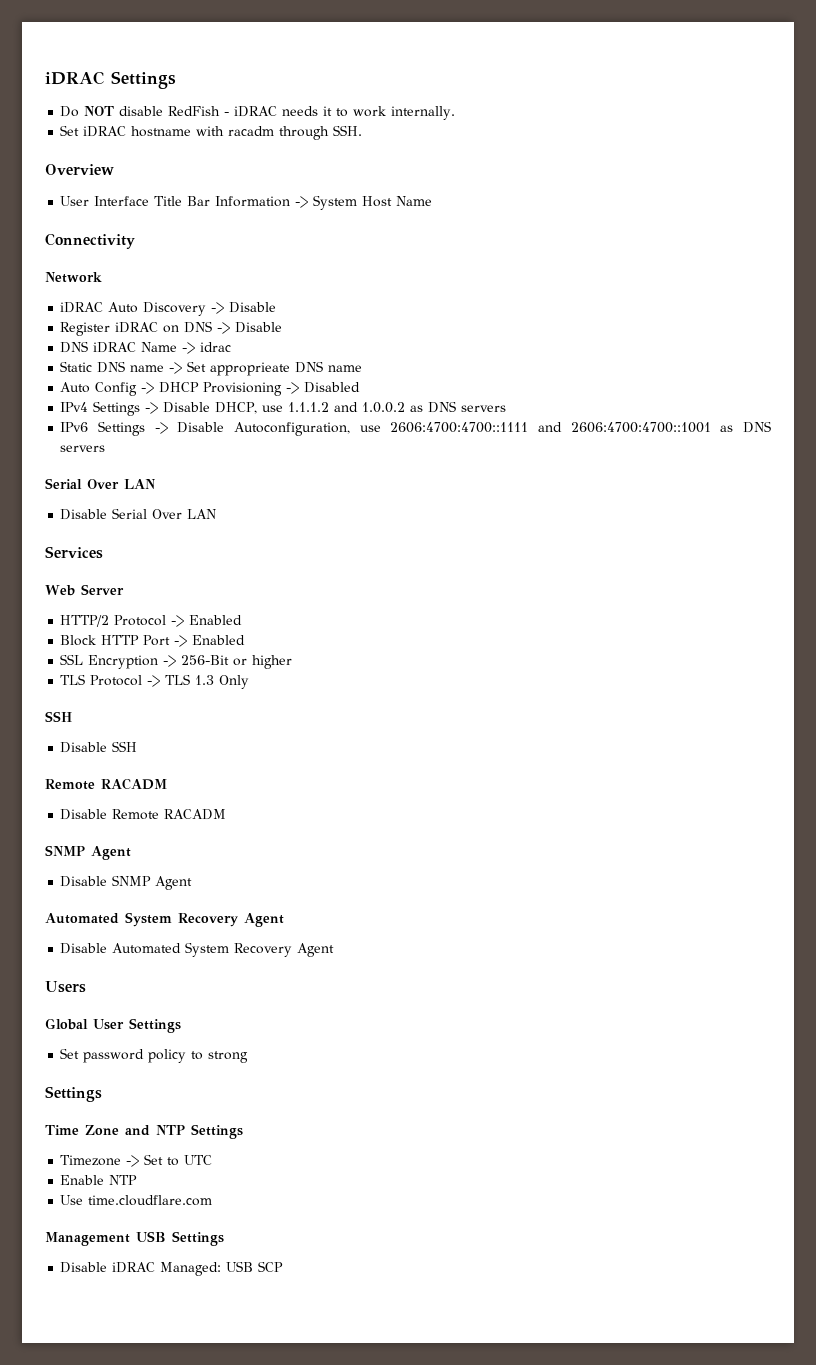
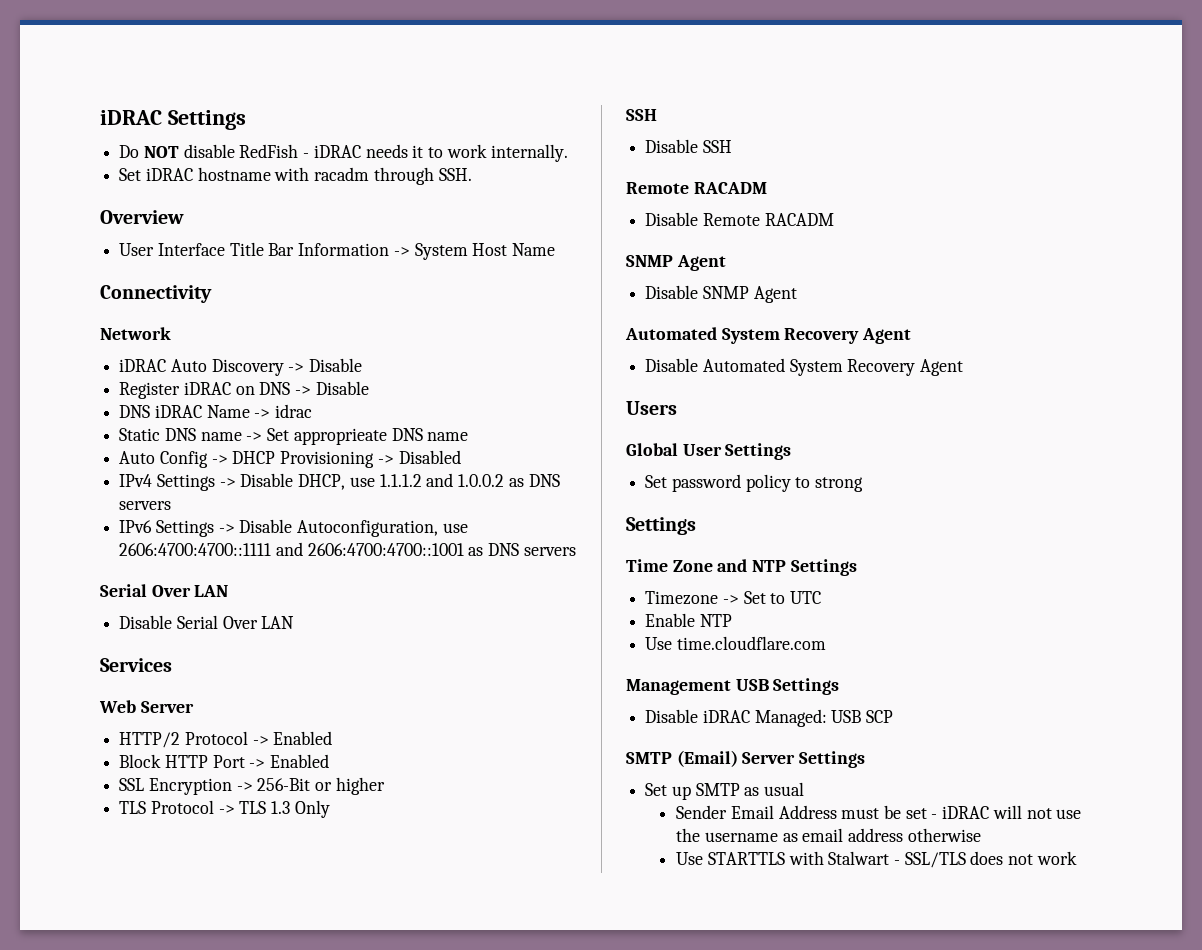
(284, 1266) none -> [626,750,866,768] [645,782,805,800] [676,805,1082,819] [676,828,981,842] [676,851,1077,868] // SMTP (Email) Server Settings // Set up SMTP as usual // Sender Email Address must be set - iDRAC will not use the username as email address otherwise // Use STARTTLS with Stalwart - SSL/TLS does not work

